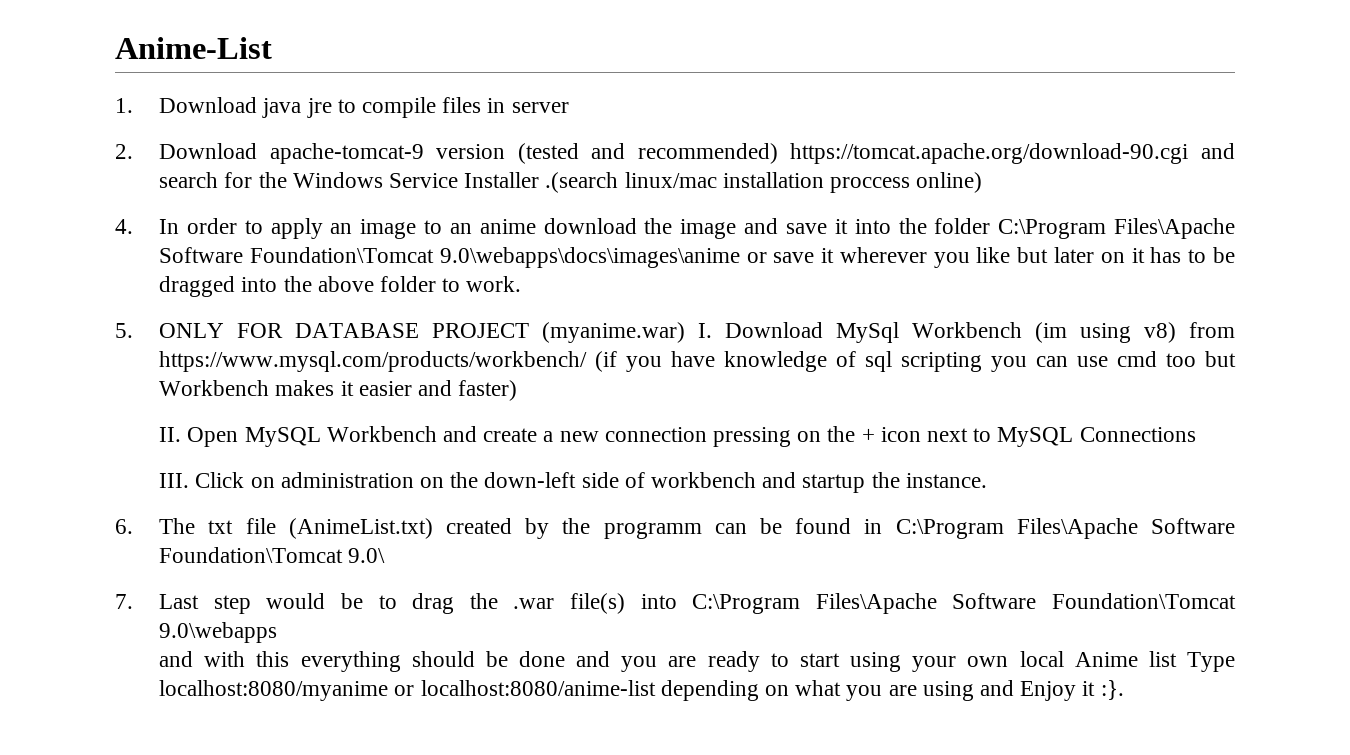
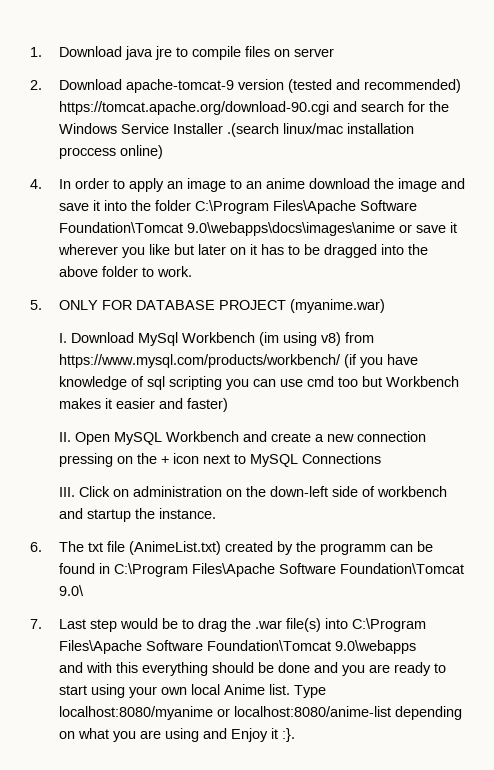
[115,37,272,59] Anime-List // -> (30, 52) none
[487,98,506,113] in -> [273,49,290,57] on
(686, 332) none -> (385, 306) //
[1148,651,1177,667] list -> [268,684,290,695] list.

